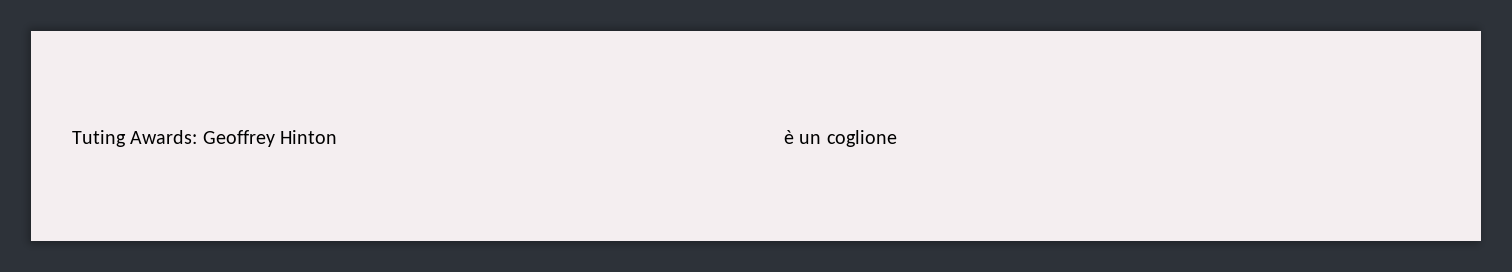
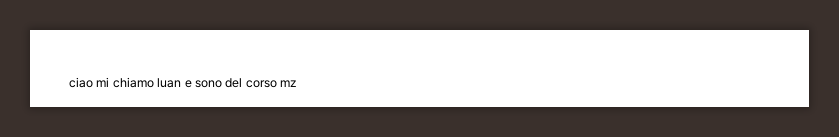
[72,130,338,147] [784,130,897,147] Tuting Awards: Geoffrey Hinton // è un coglione -> [69,77,296,88] ciao mi chiamo luan e sono del corso mz

